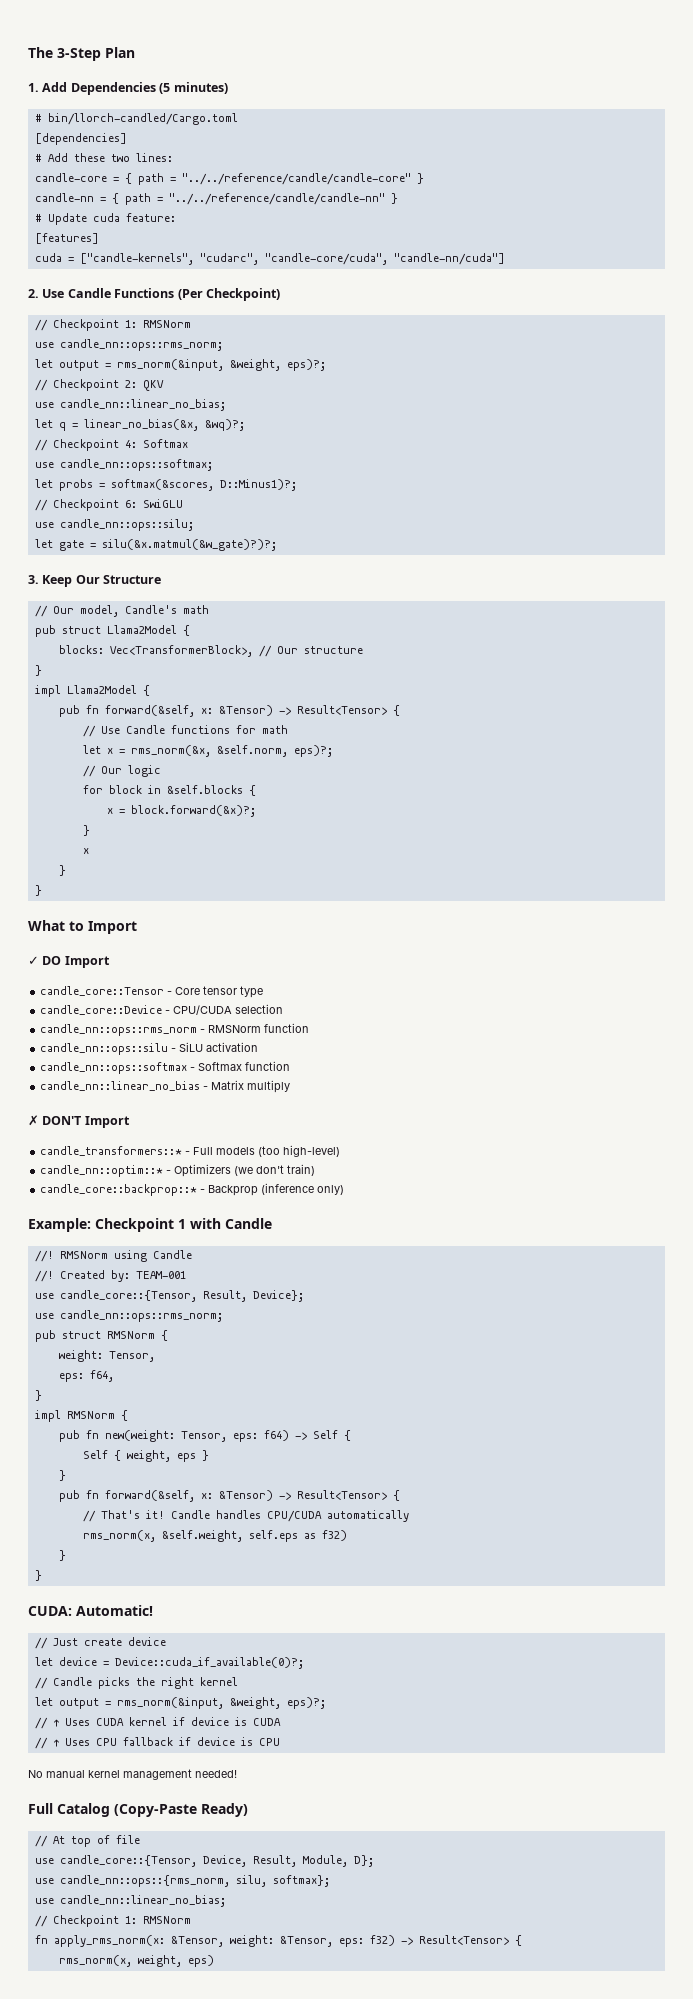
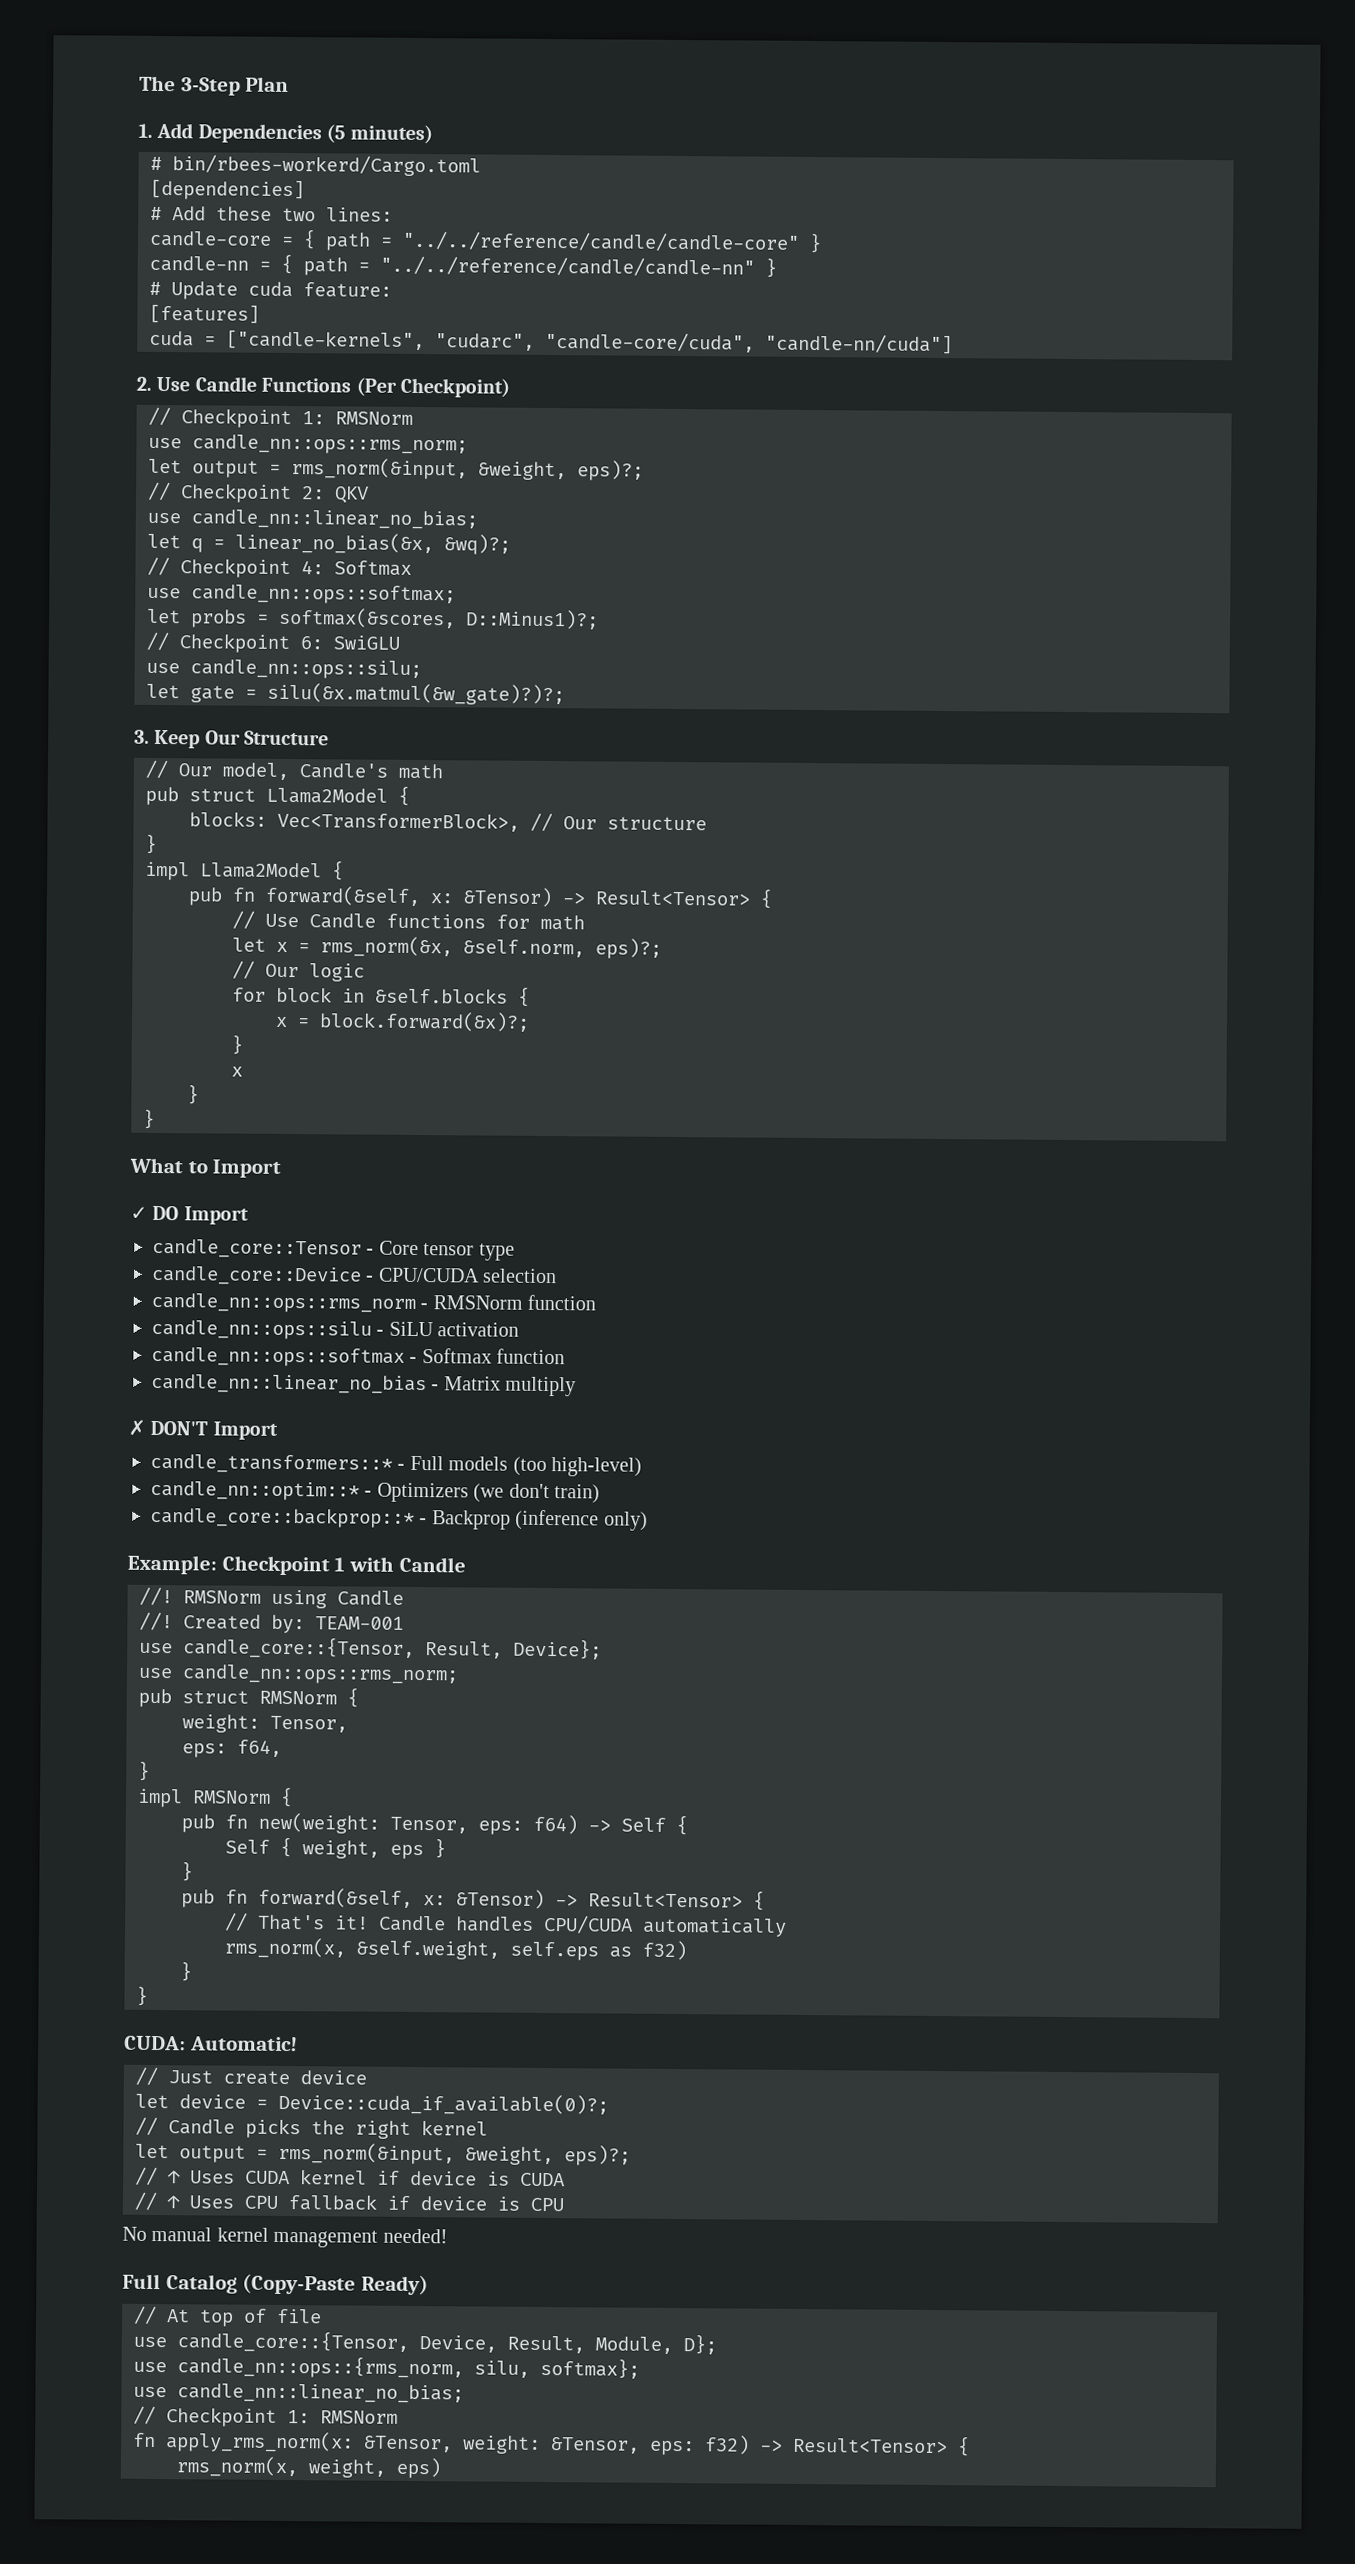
[47,113,238,125] bin/llorch-candled/Cargo.toml -> [172,154,481,177] bin/rbees-workerd/Cargo.toml

